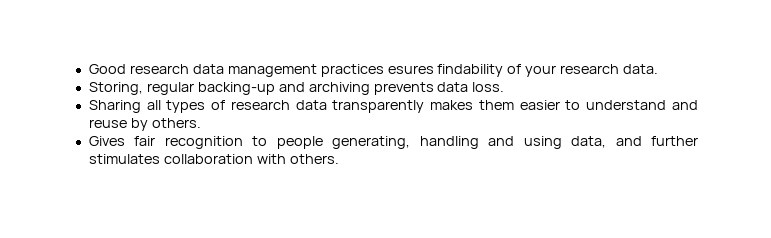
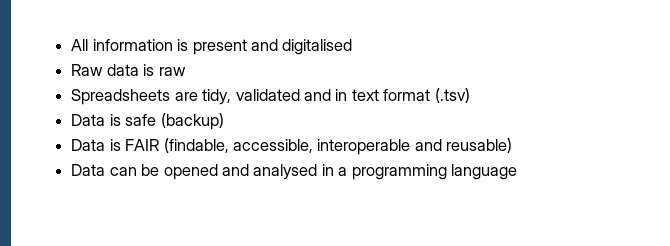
[88,64,659,77] [88,82,505,95] [88,100,698,113] [88,118,201,131] [88,136,698,149] [88,154,339,164] Good research data management practices esures findability of your research data. // Storing, regular backing-up and archiving prevents data loss. // Sharing all types of research data transparently makes them easier to understand and reuse by others. // Gives fair recognition to people generating, handling and using data, and further stimulates collaboration with others. -> [71,39,353,55] [71,64,186,76] [71,88,470,105] [71,113,224,130] [71,138,513,155] [71,164,518,180] All information is present and digitalised // Raw data is raw // Spreadsheets are tidy, validated and in text format (.tsv) // Data is safe (backup) // Data is FAIR (findable, accessible, interoperable and reusable) // Data can be opened and analysed in a programming language

